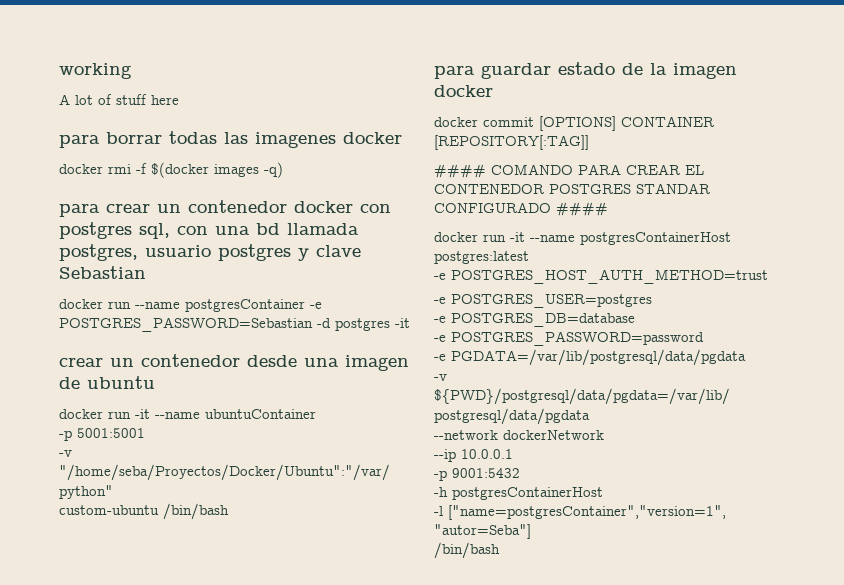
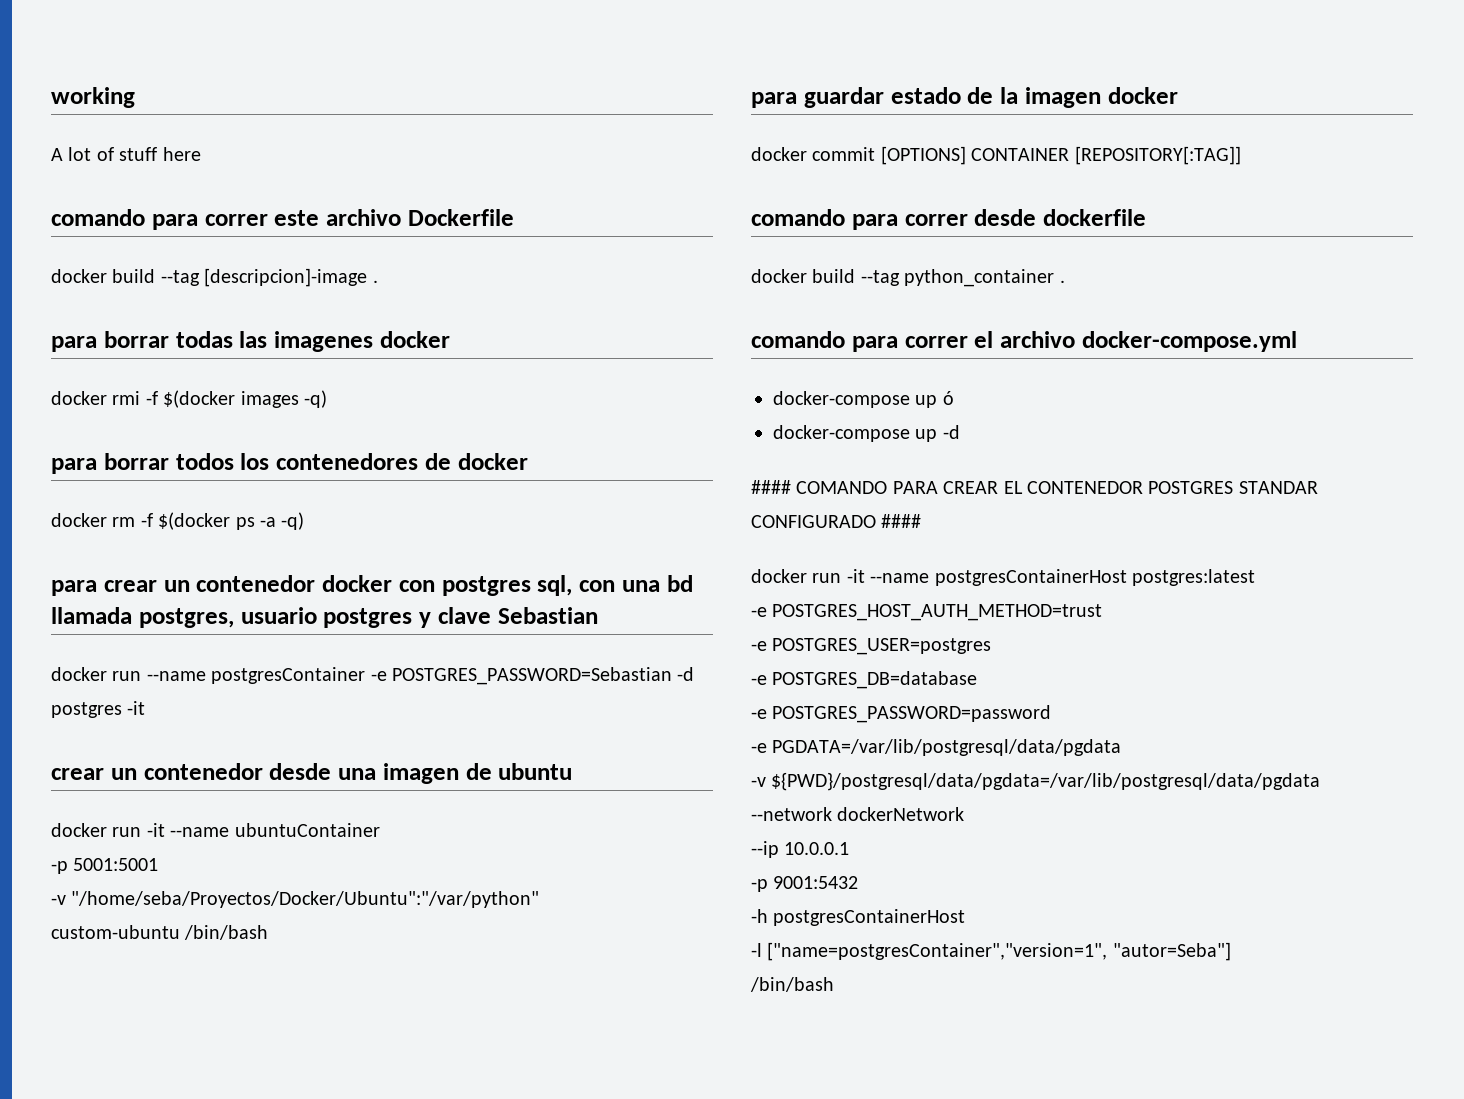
(179, 100) none -> [51,209,514,230] [51,268,378,287] // comando para correr este archivo Dockerfile // docker build --tag [descripcion]-image .
(283, 170) none -> [51,453,528,474] [51,512,305,530] // para borrar todos los contenedores de docker // docker rm -f $(docker ps -a -q)
(589, 142) none -> [751,209,1146,230] [751,269,1065,287] [751,331,1297,352] [773,391,954,408] [773,425,960,442] // comando para correr desde dockerfile // docker build --tag python_container . // comando para correr el archivo docker-compose.yml // docker-compose up ó // docker-compose up -d

